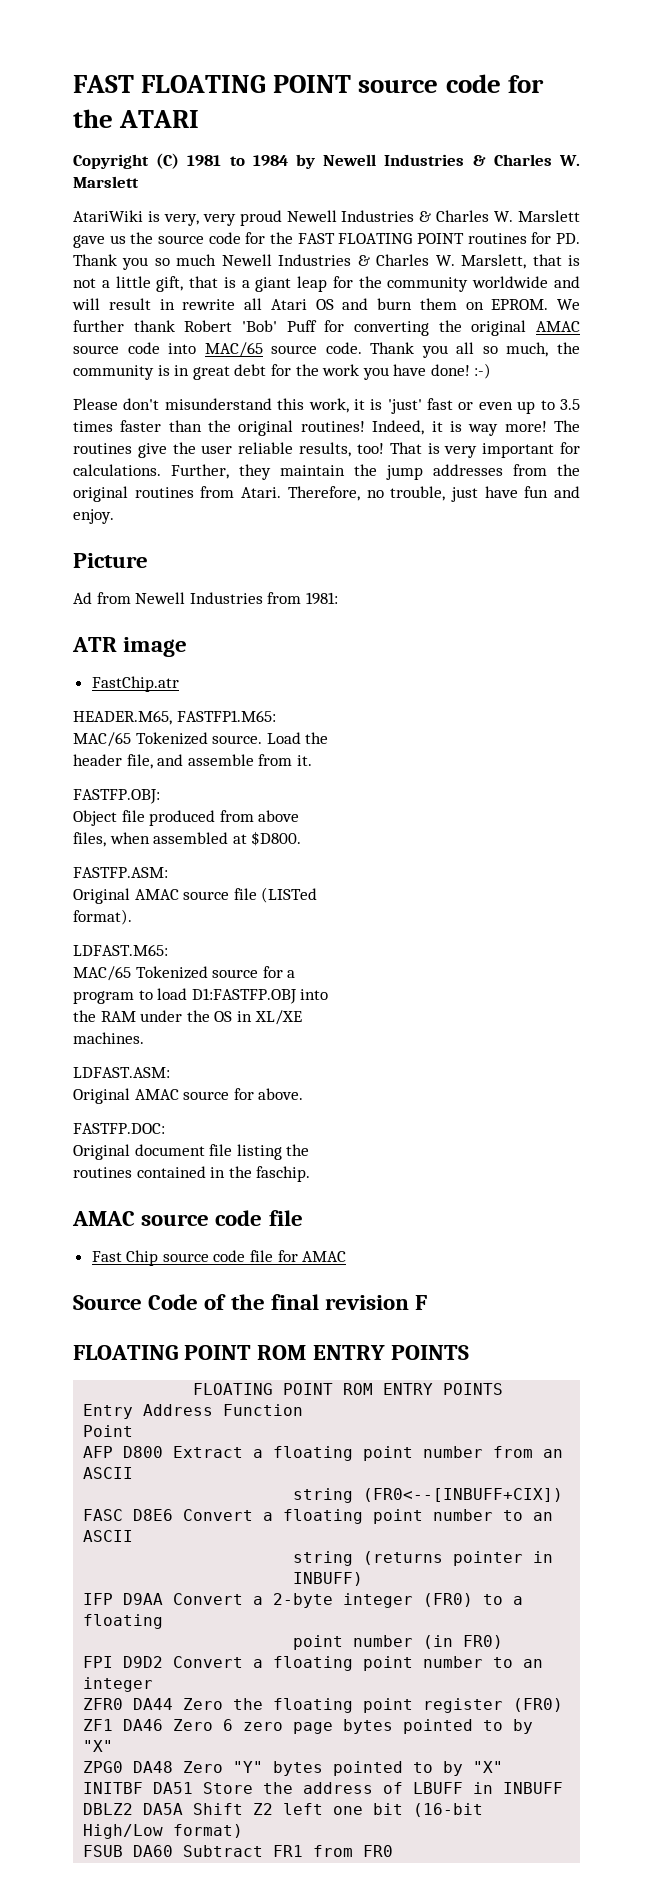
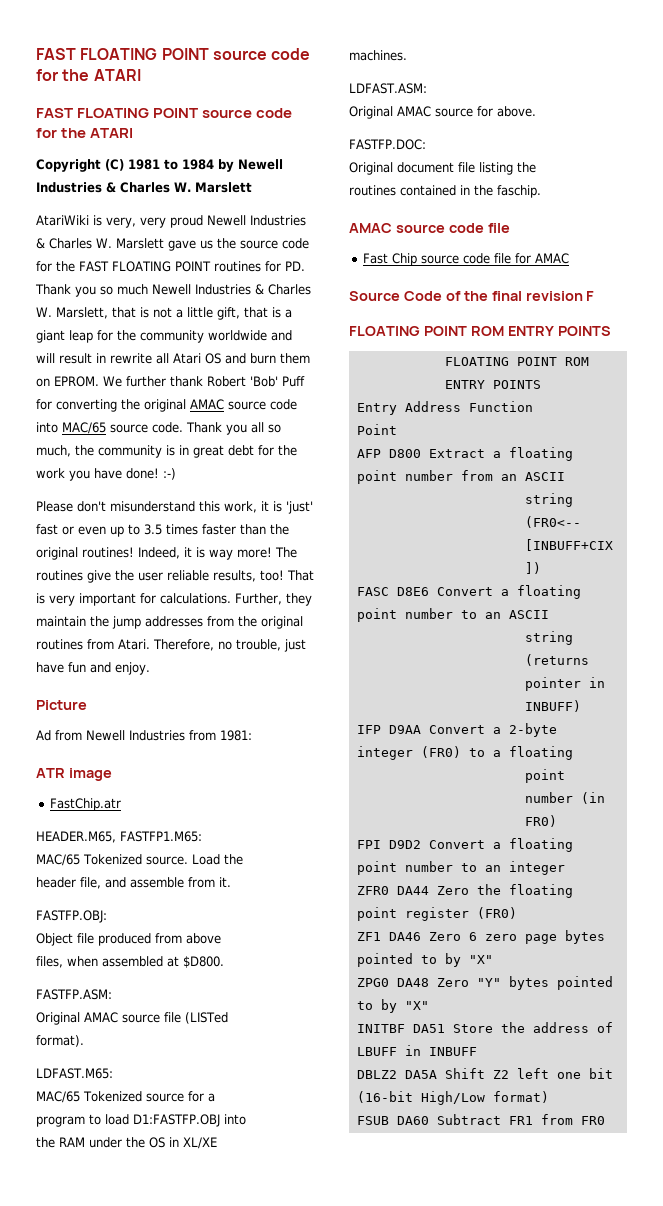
[73,74,544,93] [73,109,200,128] FAST FLOATING POINT source code for the ATARI -> [36,48,311,60] [36,69,141,81] [36,108,293,118] [36,128,134,138] FAST FLOATING POINT source code for the ATARI // FAST FLOATING POINT source code for the ATARI

